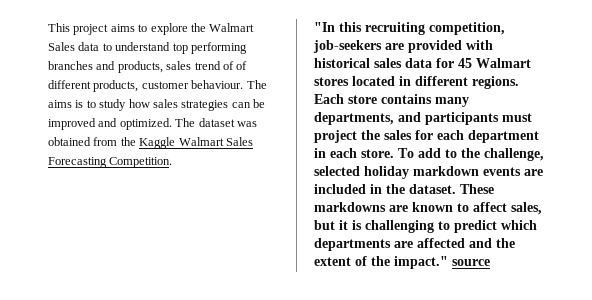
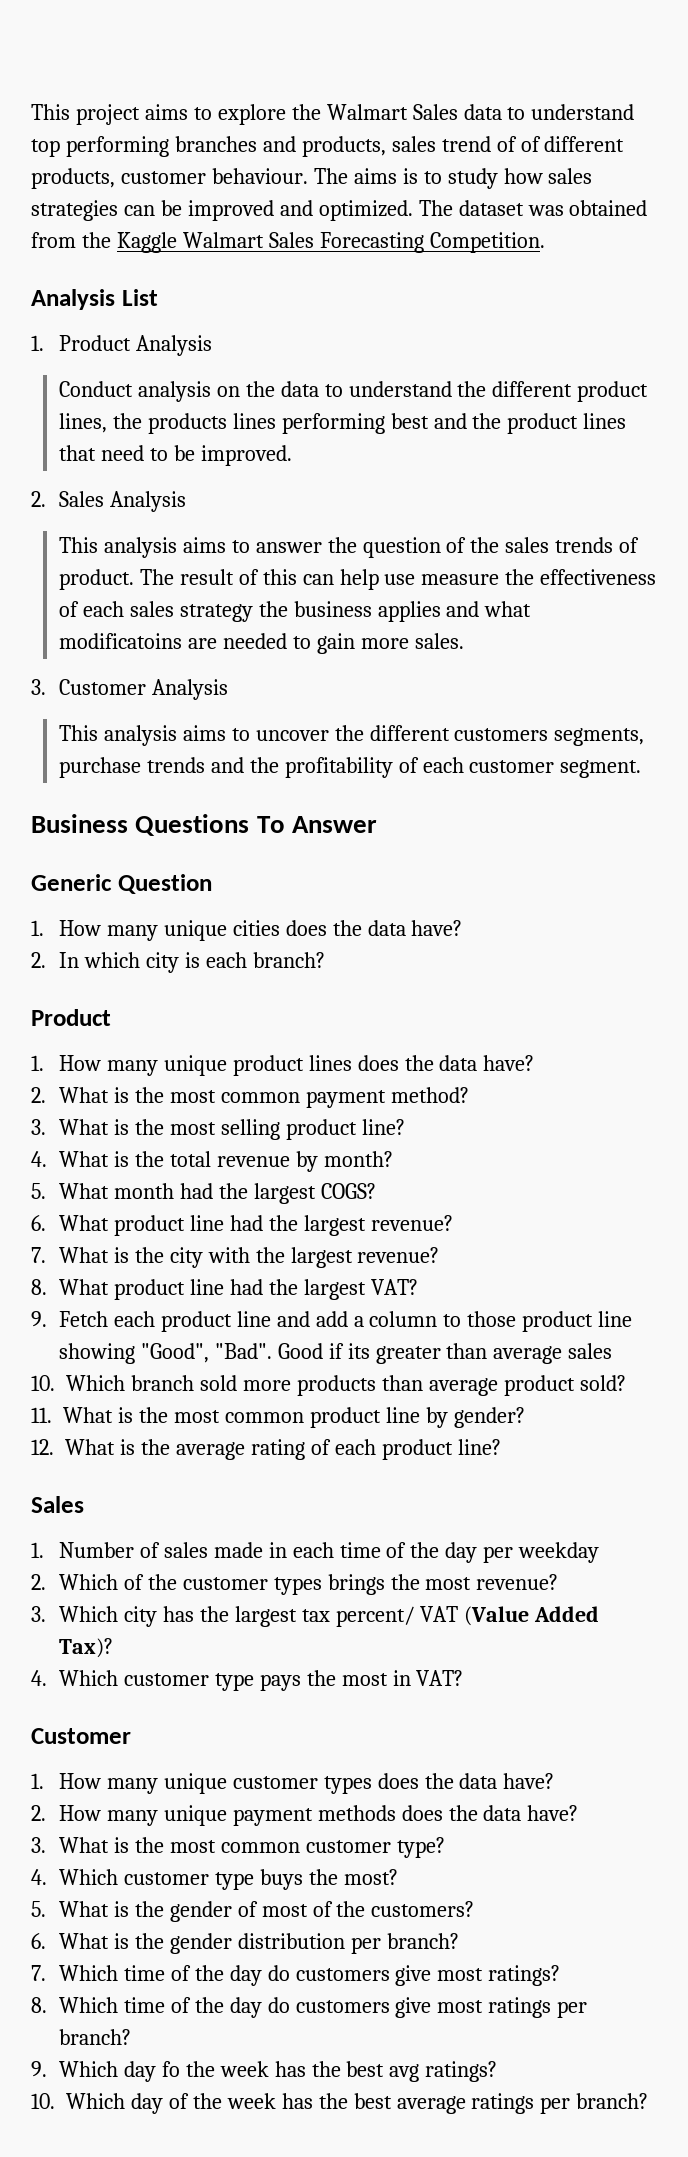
[314,22,505,35] [313,40,493,53] [314,58,531,68] [314,76,519,89] [314,94,469,107] [314,112,532,125] [314,130,539,143] [314,148,544,161] [314,166,543,179] [314,184,494,194] [314,202,542,215] [314,220,537,233] [314,238,515,251] [314,256,490,269] "In this recruiting competition, job-seekers are provided with historical sales data for 45 Walmart stores located in different regions. Each store contains many departments, and participants must project the sales for each department in each store. To add to the challenge, selected holiday markdown events are included in the dataset. These markdowns are known to affect sales, but it is challenging to predict which departments are affected and the extent of the impact." source -> [31,289,158,310] [31,335,212,356] [58,381,649,402] [58,413,627,434] [58,445,292,466] [31,491,186,512] [58,537,640,558] [58,569,657,590] [58,601,532,622] [58,633,464,654] [31,679,228,700] [58,725,645,746] [58,757,642,778] [31,814,377,836] [31,874,212,894] [31,920,463,941] [31,952,325,973] [31,1009,111,1026] [31,1055,535,1076] [31,1087,469,1108] [31,1119,405,1140] [31,1151,393,1172] [31,1183,376,1204] [31,1215,453,1236] [31,1247,440,1268] [31,1279,418,1300] [31,1311,633,1332] [58,1343,613,1364] [31,1375,626,1396] [31,1407,525,1428] [31,1439,501,1460] [31,1496,84,1513] [31,1542,600,1563] [31,1574,559,1595] [31,1606,600,1627] [58,1638,113,1658] [31,1670,464,1691] [31,1728,131,1744] [31,1773,555,1794] [31,1805,579,1826] [31,1837,445,1858] [31,1869,398,1890] [31,1901,475,1922] [31,1933,459,1954] [31,1965,561,1986] [31,1997,588,2018] [58,2029,131,2045] [31,2061,498,2082] [31,2093,649,2114] Analysis List // 1. Product Analysis // Conduct analysis on the data to understand the different product lines, the products lines performing best and the product lines that need to be improved. // 2. Sales Analysis // This analysis aims to answer the question of the sales trends of product. The result of this can help use measure the effectiveness of each sales strategy the business applies and what modificatoins are needed to gain more sales. // 3. Customer Analysis // This analysis aims to uncover the different customers segments, purchase trends and the profitability of each customer segment. // Business Questions To Answer // Generic Question // 1. How many unique cities does the data have? // 2. In which city is each branch? // Product // 1. How many unique product lines does the data have? // 2. What is the most common payment method? // 3. What is the most selling product line? // 4. What is the total revenue by month? // 5. What month had the largest COGS? // 6. What product line had the largest revenue? // 7. What is the city with the largest revenue? // 8. What product line had the largest VAT? // 9. Fetch each product line and add a column to those product line showing "Good", "Bad". Good if its greater than average sales // 10. Which branch sold more products than average product sold? // 11. What is the most common product line by gender? // 12. What is the average rating of each product line? // Sales // 1. Number of sales made in each time of the day per weekday // 2. Which of the customer types brings the most revenue? // 3. Which city has the largest tax percent/ VAT (Value Added Tax)? // 4. Which customer type pays the most in VAT? // Customer // 1. How many unique customer types does the data have? // 2. How many unique payment methods does the data have? // 3. What is the most common customer type? // 4. Which customer type buys the most? // 5. What is the gender of most of the customers? // 6. What is the gender distribution per branch? // 7. Which time of the day do customers give most ratings? // 8. Which time of the day do customers give most ratings per branch? // 9. Which day fo the week has the best avg ratings? // 10. Which day of the week has the best average ratings per branch?

